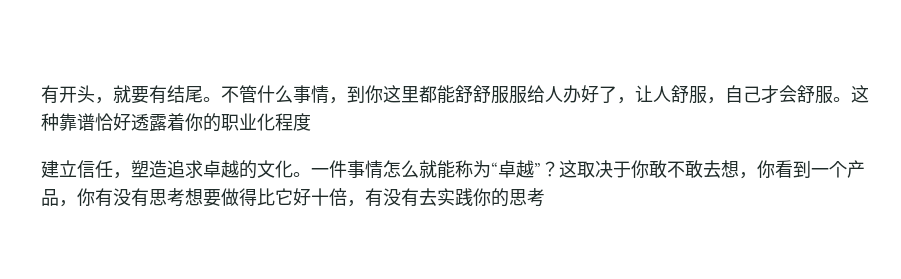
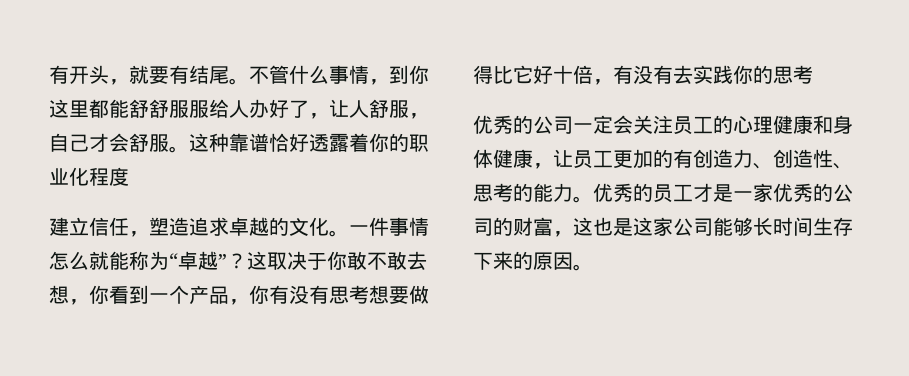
(545, 197) none -> [473,115,853,135] [473,149,853,169] [473,183,853,203] [473,217,853,237] [473,251,593,271] // 优秀的公司一定会关注员工的心理健康和身体健康，让员工更加的有创造力、创造性、思考的能力。优秀的员工才是一家优秀的公司的财富，这也是这家公司能够长时间生存下来的原因。

